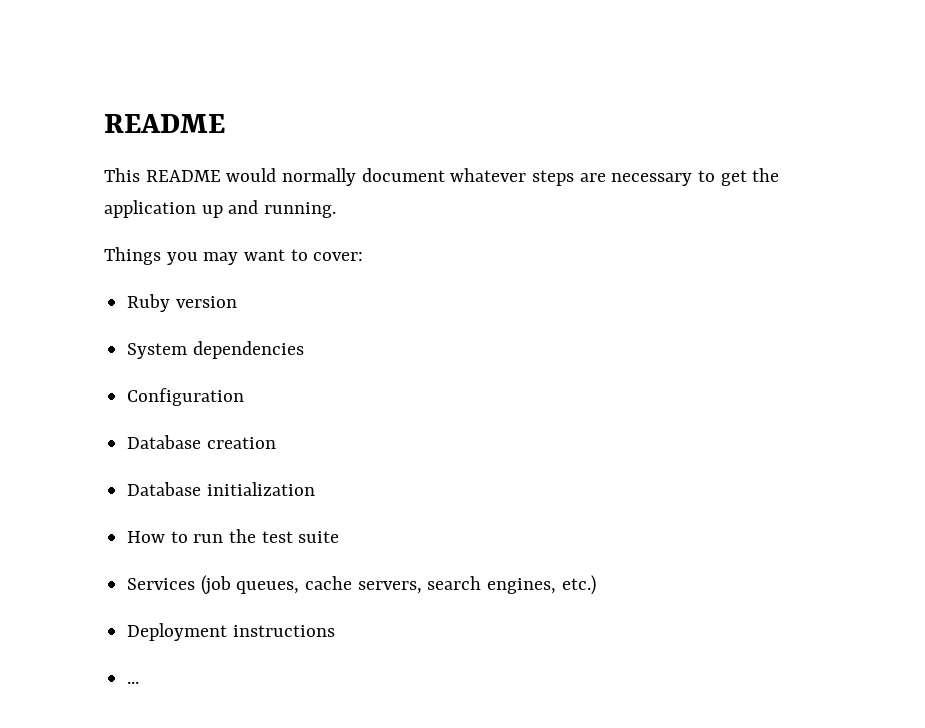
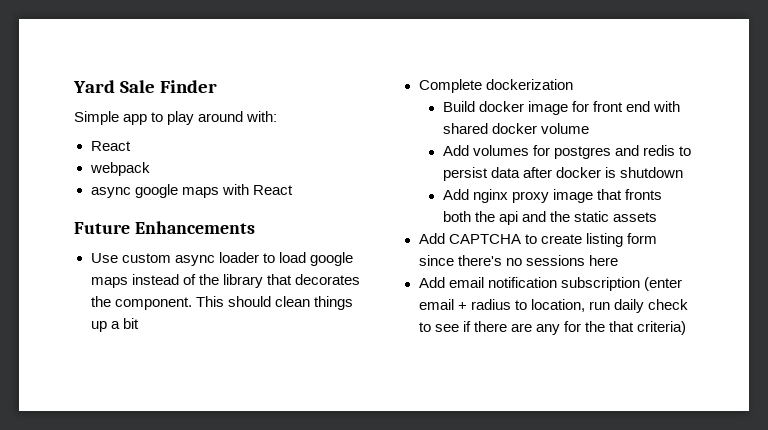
[104,114,225,133] [104,168,780,186] [104,200,337,218] [104,247,364,265] [127,294,237,312] [127,341,304,359] [127,388,245,406] [127,435,276,449] [127,482,315,496] [127,529,340,543] [127,575,596,595] [127,623,335,641] [127,681,140,684] README // This README would normally document whatever steps are necessary to get the application up and running. // Things you may want to cover: // Ruby version // System dependencies // Configuration // Database creation // Database initialization // How to run the test suite // Services (job queues, cache servers, search engines, etc.) // Deployment instructions // ... -> [73,80,218,93] [74,111,278,125] [90,141,131,151] [89,162,150,176] [90,184,293,198] [74,221,255,234] [90,252,353,266] [90,274,360,288] [90,296,353,310] [90,318,139,332] [418,79,573,93] [442,101,681,115] [442,123,589,134] [442,145,692,159] [442,167,684,181] [442,189,663,203] [442,211,658,225] [418,233,657,247] [418,255,618,266] [418,277,682,291] [418,299,688,313] [418,321,686,335] Yard Sale Finder // Simple app to play around with: // React // webpack // async google maps with React // Future Enhancements // Use custom async loader to load google maps instead of the library that decorates the component. This should clean things up a bit // Complete dockerization // Build docker image for front end with shared docker volume // Add volumes for postgres and redis to persist data after docker is shutdown // Add nginx proxy image that fronts both the api and the static assets // Add CAPTCHA to create listing form since there's no sessions here // Add email notification subscription (enter email + radius to location, run daily check to see if there are any for the that criteria)

